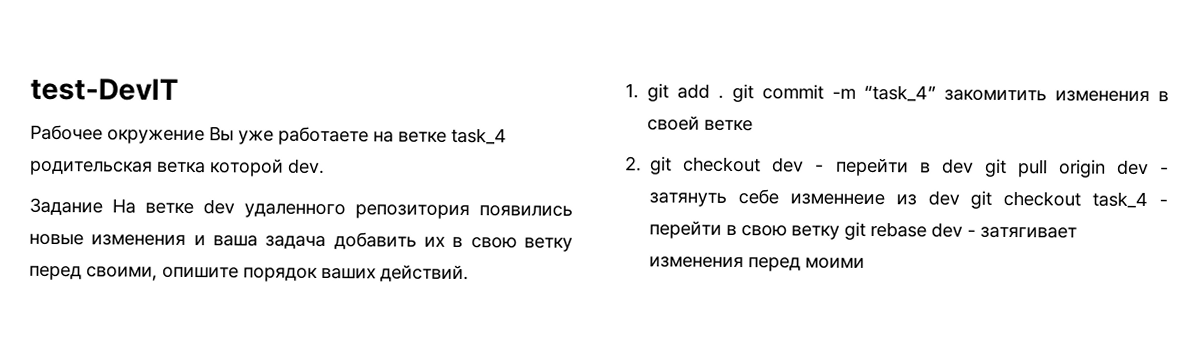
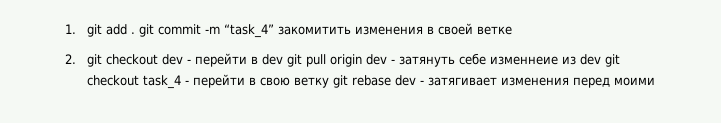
[30,77,179,101] [30,124,507,146] [30,158,325,177] [29,197,573,220] [29,232,573,252] [29,264,469,283] test-DevIT // Рабочее окружение Вы уже работаете на ветке task_4 родительская ветка которой dev. // Задание На ветке dev удаленного репозитория появились новые изменения и ваша задача добавить их в свою ветку перед своими, опишите порядок ваших действий. // -> (65, 29) none

